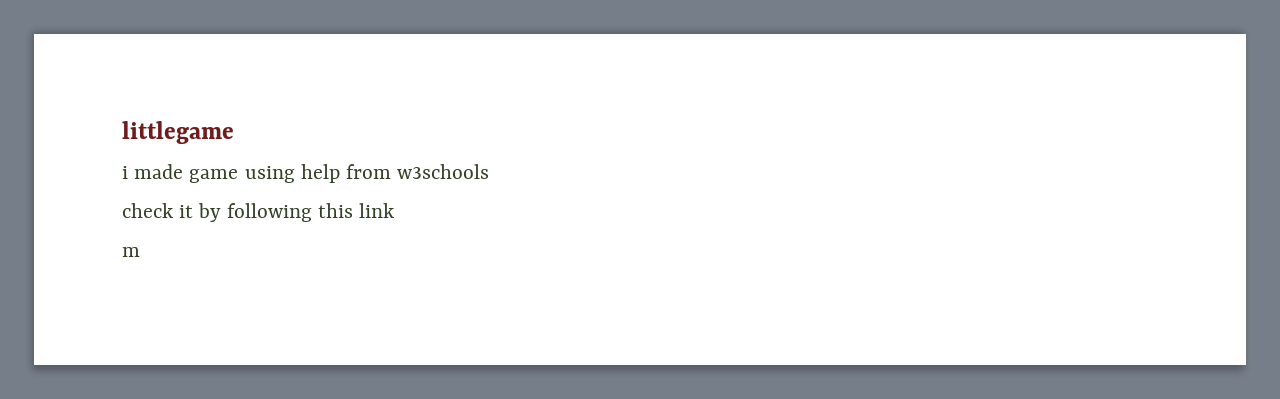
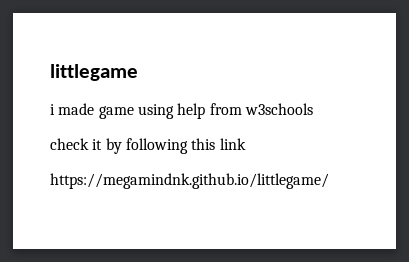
[122,247,140,257] m -> [50,173,329,189] https://megamindnk.github.io/littlegame/

